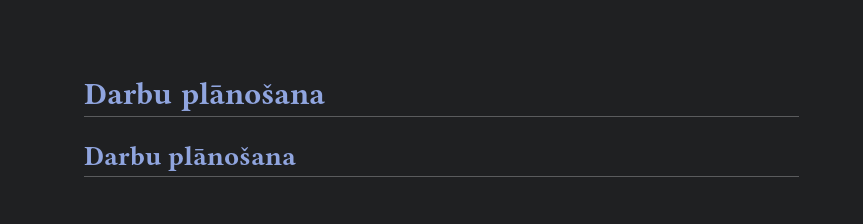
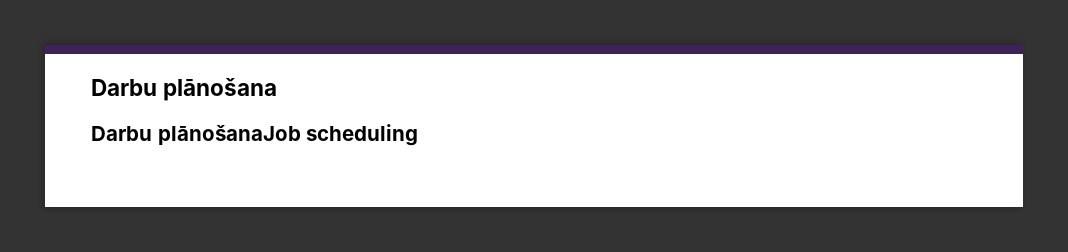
[168,146,297,171] plānošana -> [157,124,419,146] plānošanaJob scheduling

